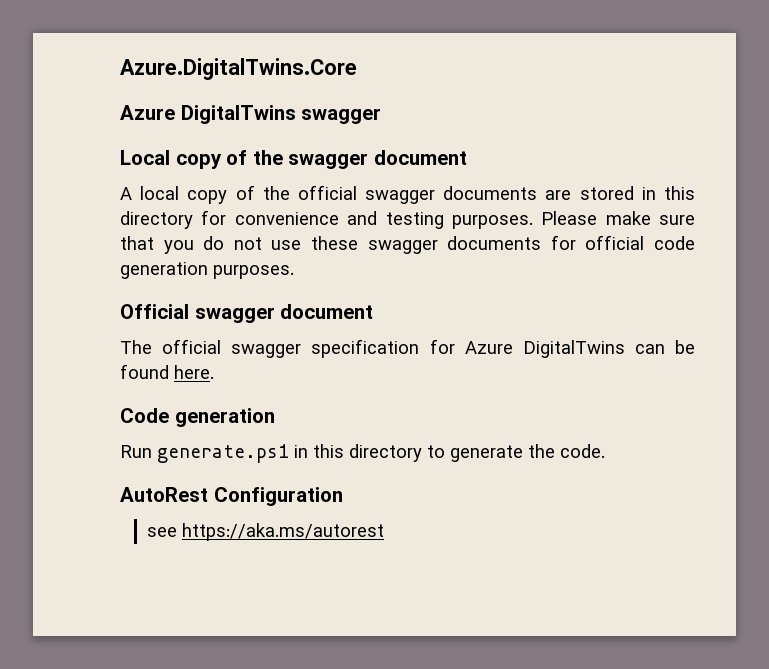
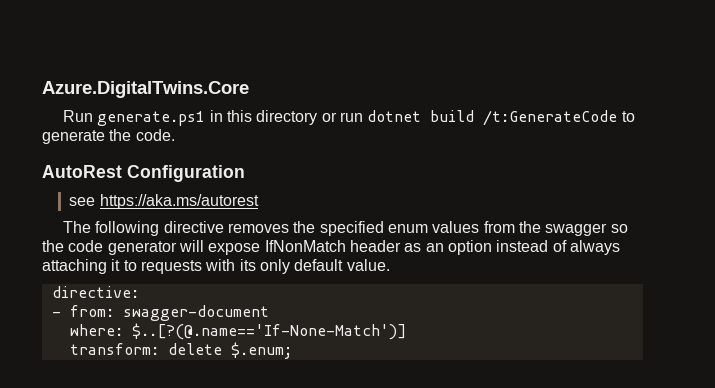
[120,105,382,124] [120,150,467,169] [120,185,695,204] [120,210,695,229] [120,235,696,254] [120,262,294,279] [120,304,374,323] [120,339,695,358] [120,364,214,379] [120,408,275,427] // Azure DigitalTwins swagger // Local copy of the swagger document // A local copy of the official swagger documents are stored in this directory for convenience and testing purposes. Please make sure that you do not use these swagger documents for official code generation purposes. // Official swagger document // The official swagger specification for Azure DigitalTwins can be found here. // Code generation -> (249, 89) none
(422, 453) none -> [321,110,618,126] or run dotnet build /t:GenerateCode
(385, 532) none -> [63,221,628,236] [42,240,620,255] [42,259,390,274] [51,286,139,298] [51,305,269,321] [69,323,406,340] [69,342,292,359] // The following directive removes the specified enum values from the swagger so the code generator will expose IfNonMatch header as an option instead of always attaching it to requests with its only default value. // directive: // - from: swagger-document // where: $..[?(@.name=='If-None-Match')] // transform: delete $.enum;

